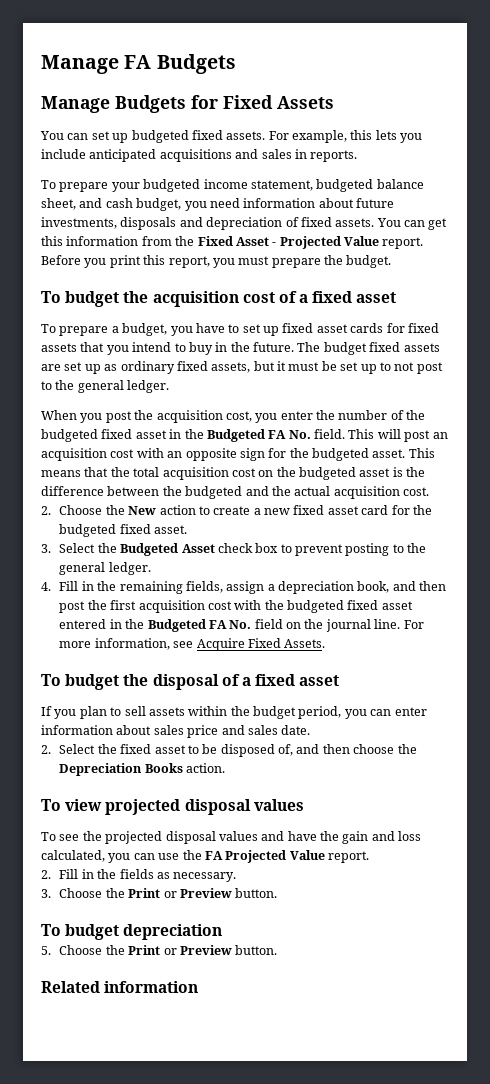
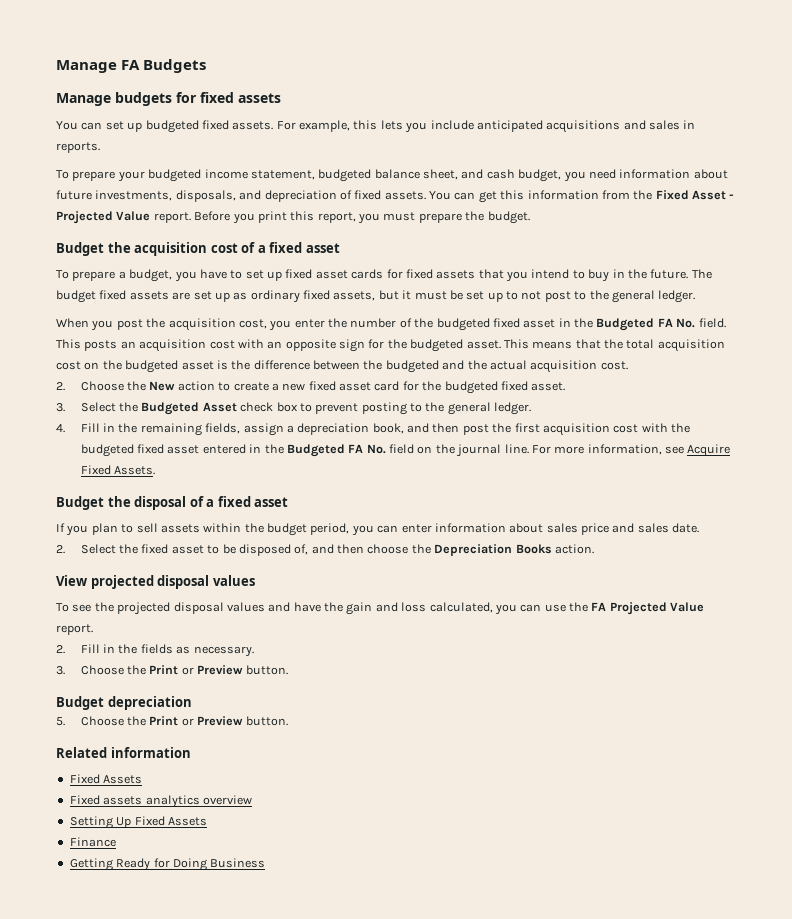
[115,95,334,113] Budgets for Fixed Assets -> [115,92,281,106] budgets for fixed assets
[120,217,177,230] disposals -> [175,190,236,202] disposals,
[41,291,120,307] To budget -> [56,242,104,256] Budget
[377,429,431,442] will post -> [84,340,118,351] posts
[41,674,120,690] To budget -> [56,496,104,510] Budget
[41,799,103,811] To view -> [56,575,87,586] View
[41,924,120,940] To budget -> [56,696,104,710] Budget
(199, 987) none -> [69,774,143,784] [69,795,252,808] [69,816,207,829] [69,837,116,847] [69,858,266,871] // Fixed Assets // Fixed assets analytics overview // Setting Up Fixed Assets // Finance // Getting Ready for Doing Business

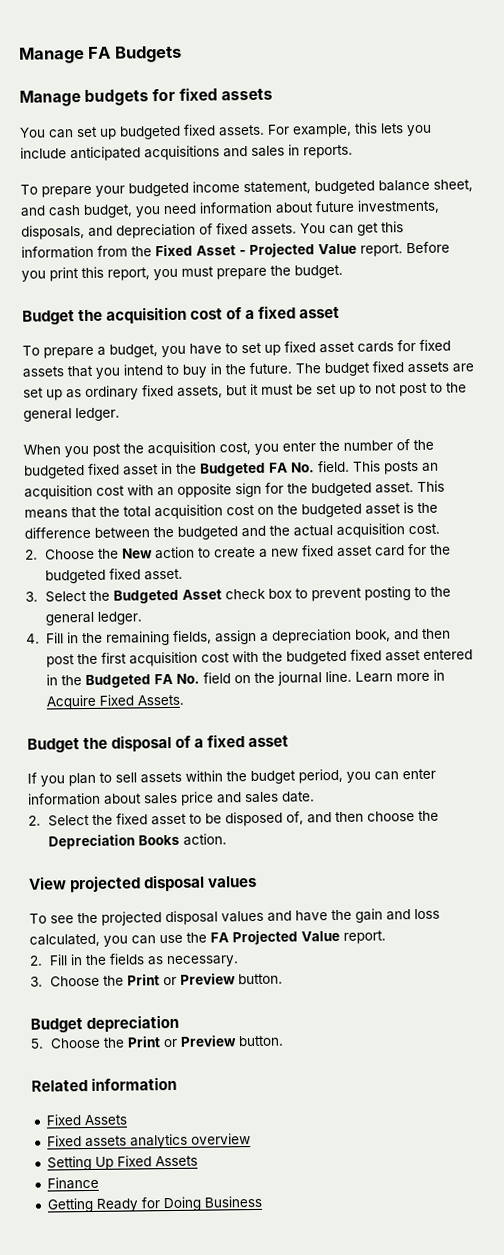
[531,444,685,455] For more information, see -> [354,669,445,683] Learn more in

